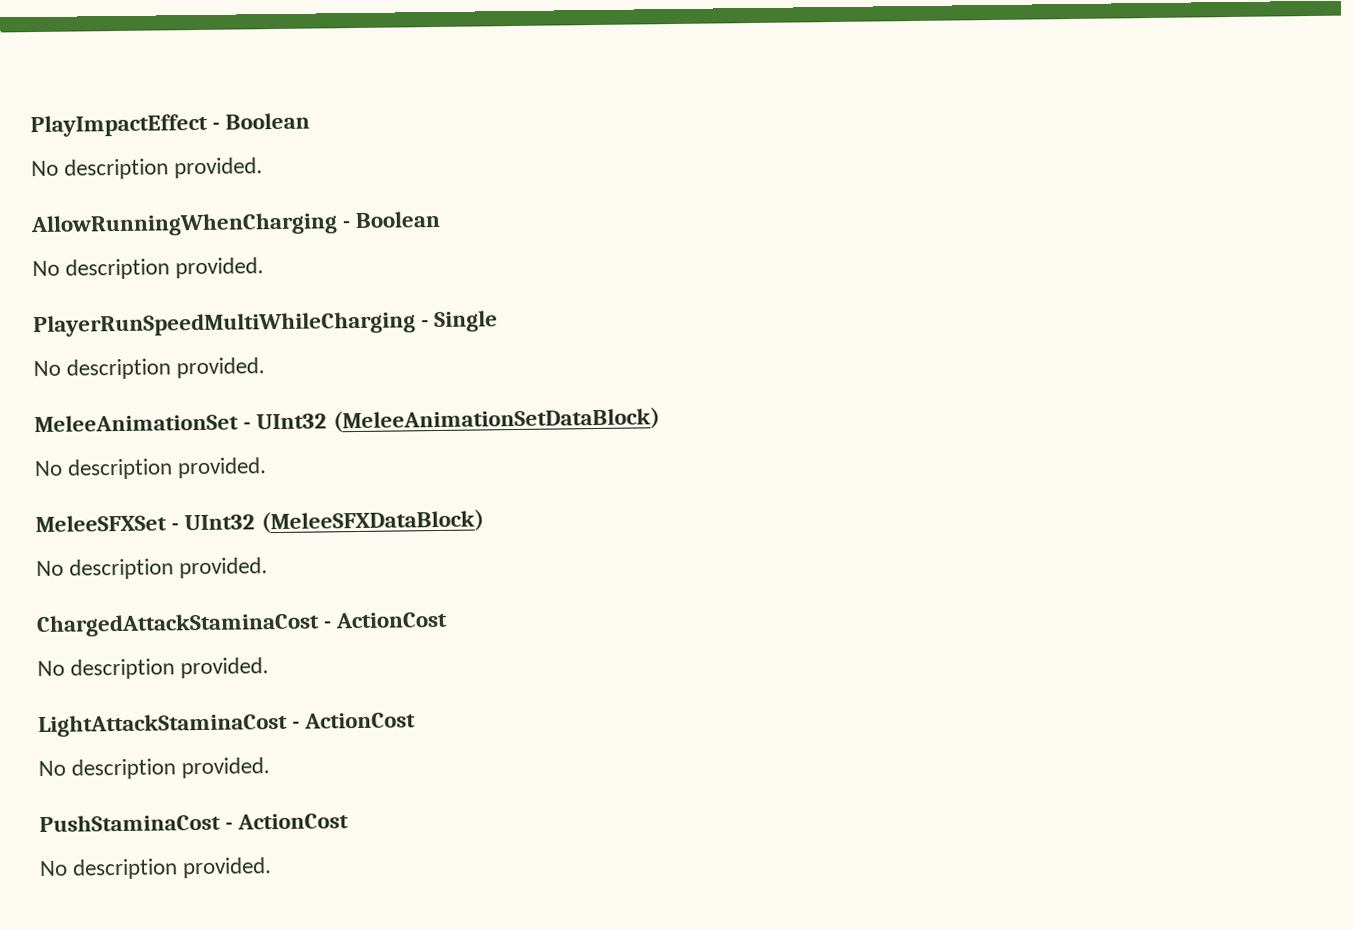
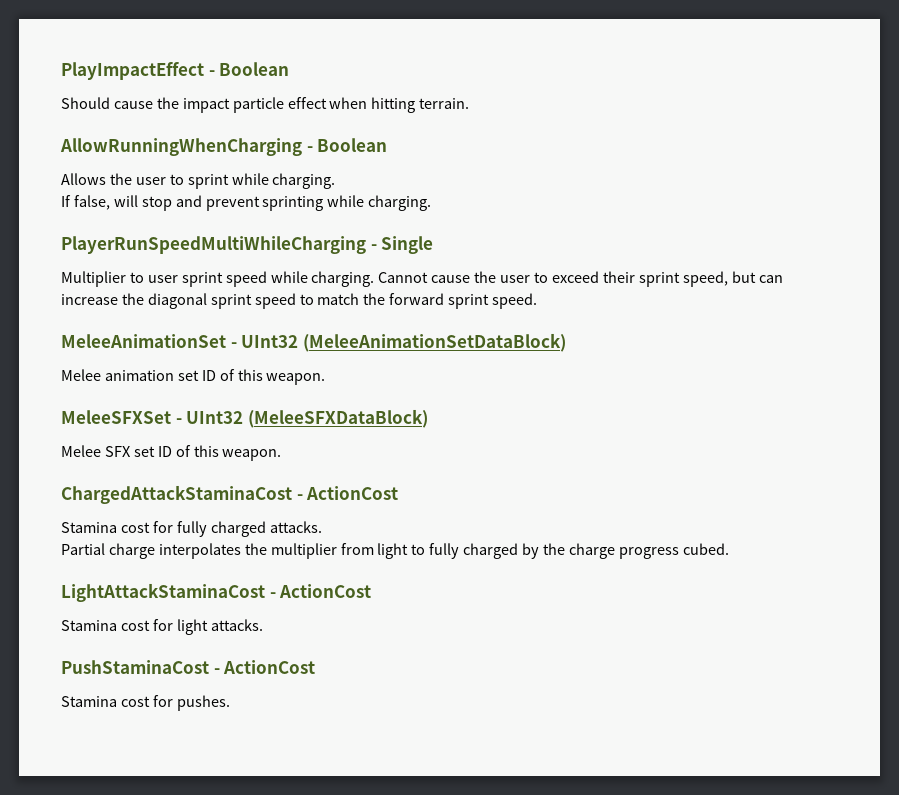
[31,157,264,180] [30,210,441,238] [32,257,265,280] [33,310,499,338] [33,357,266,380] [34,407,660,433] [34,457,268,480] [35,509,484,534] [36,557,269,580] [36,611,449,638] [37,657,270,680] [38,712,417,738] [38,757,271,780] No description provided. // AllowRunningWhenCharging - Boolean // No description provided. // PlayerRunSpeedMultiWhileCharging - Single // No description provided. // MeleeAnimationSet - UInt32 (MeleeAnimationSetDataBlock) // No description provided. // MeleeSFXSet - UInt32 (MeleeSFXDataBlock) // No description provided. // ChargedAttackStaminaCost - ActionCost // No description provided. // LightAttackStaminaCost - ActionCost // No description provided. -> [61,97,470,113] [60,138,388,156] [61,173,336,189] [61,195,432,211] [61,236,434,254] [61,271,783,287] [61,293,538,309] [61,333,566,352] [61,369,326,385] [61,409,428,428] [61,445,282,461] [61,485,399,504] [61,521,322,537] [61,543,729,559] [61,583,372,602] [61,619,263,635] Should cause the impact particle effect when hitting terrain. // AllowRunningWhenCharging - Boolean // Allows the user to sprint while charging. // If false, will stop and prevent sprinting while charging. // PlayerRunSpeedMultiWhileCharging - Single // Multiplier to user sprint speed while charging. Cannot cause the user to exceed their sprint speed, but can increase the diagonal sprint speed to match the forward sprint speed. // MeleeAnimationSet - UInt32 (MeleeAnimationSetDataBlock) // Melee animation set ID of this weapon. // MeleeSFXSet - UInt32 (MeleeSFXDataBlock) // Melee SFX set ID of this weapon. // ChargedAttackStaminaCost - ActionCost // Stamina cost for fully charged attacks. // Partial charge interpolates the multiplier from light to fully charged by the charge progress cubed. // LightAttackStaminaCost - ActionCost // Stamina cost for light attacks.
[39,857,273,880] No description provided. -> [61,695,230,711] Stamina cost for pushes.

